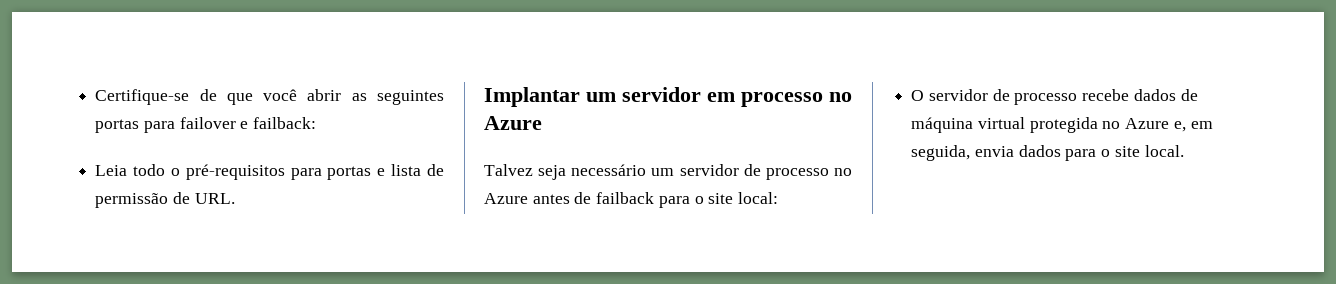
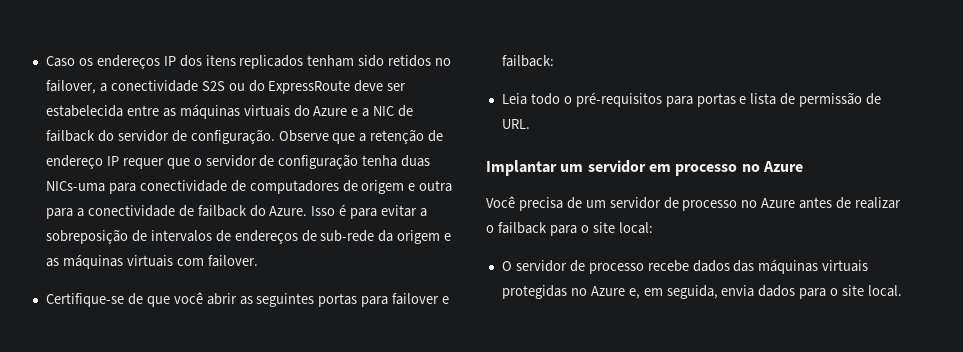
(95, 97) none -> [45,55,452,69] [45,80,407,94] [45,104,414,119] [45,129,444,144] [45,154,431,169] [45,180,453,194] [45,204,428,219] [45,229,452,244] [45,254,258,269] Caso os endereços IP dos itens replicados tenham sido retidos no failover, a conectividade S2S ou do ExpressRoute deve ser estabelecida entre as máquinas virtuais do Azure e a NIC de failback do servidor de configuração. Observe que a retenção de endereço IP requer que o servidor de configuração tenha duas NICs-uma para conectividade de computadores de origem e outra para a conectividade de failback do Azure. Isso é para evitar a sobreposição de intervalos de endereços de sub-rede da origem e as máquinas virtuais com failover. //
[484,164,647,180] Talvez seja necessário -> [486,196,582,211] Você precisa de
(592, 198) none -> [855,197,902,209] [486,225,494,233] realizar o
[1180,89,1198,101] [911,117,1098,133] de máquina virtual protegida -> [733,259,869,274] [501,285,567,299] das máquinas virtuais protegidas

